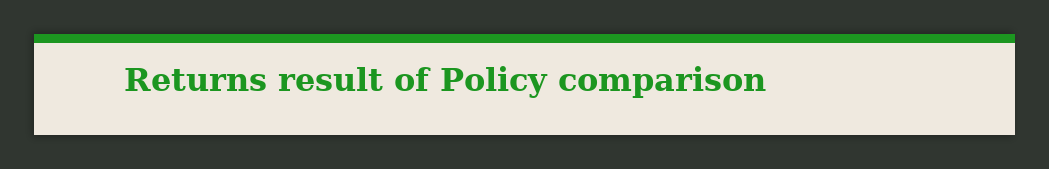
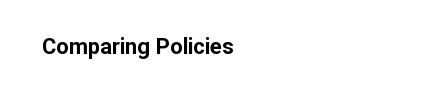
[124,66,766,98] Returns result of Policy comparison -> [42,37,234,59] Comparing Policies

